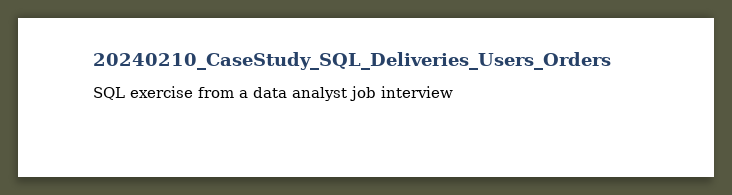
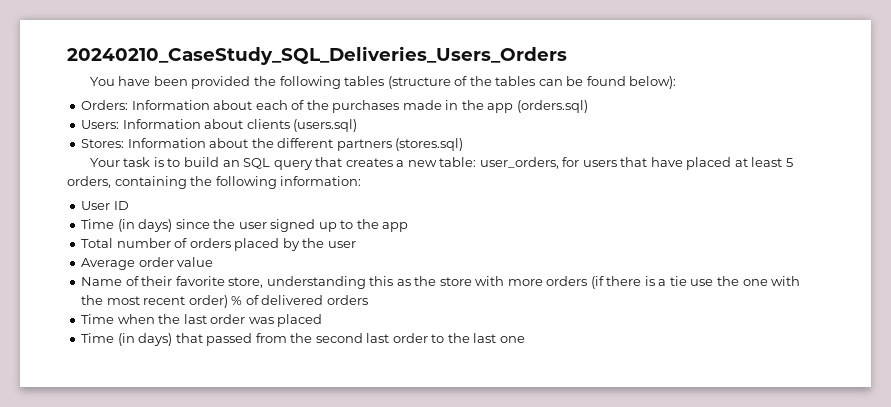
[93,86,453,101] SQL exercise from a data analyst job interview -> [89,76,677,89] [81,100,588,113] [81,119,358,132] [81,138,464,151] [89,157,793,170] [67,176,362,189] [81,201,129,210] [81,219,409,232] [81,238,356,251] [81,257,214,270] [81,276,801,289] [81,295,368,308] [81,314,323,327] [81,333,525,346] You have been provided the following tables (structure of the tables can be found below): // Orders: Information about each of the purchases made in the app (orders.sql) // Users: Information about clients (users.sql) // Stores: Information about the different partners (stores.sql) // Your task is to build an SQL query that creates a new table: user_orders, for users that have placed at least 5 orders, containing the following information: // User ID // Time (in days) since the user signed up to the app // Total number of orders placed by the user // Average order value // Name of their favorite store, understanding this as the store with more orders (if there is a tie use the one with the most recent order) % of delivered orders // Time when the last order was placed // Time (in days) that passed from the second last order to the last one

